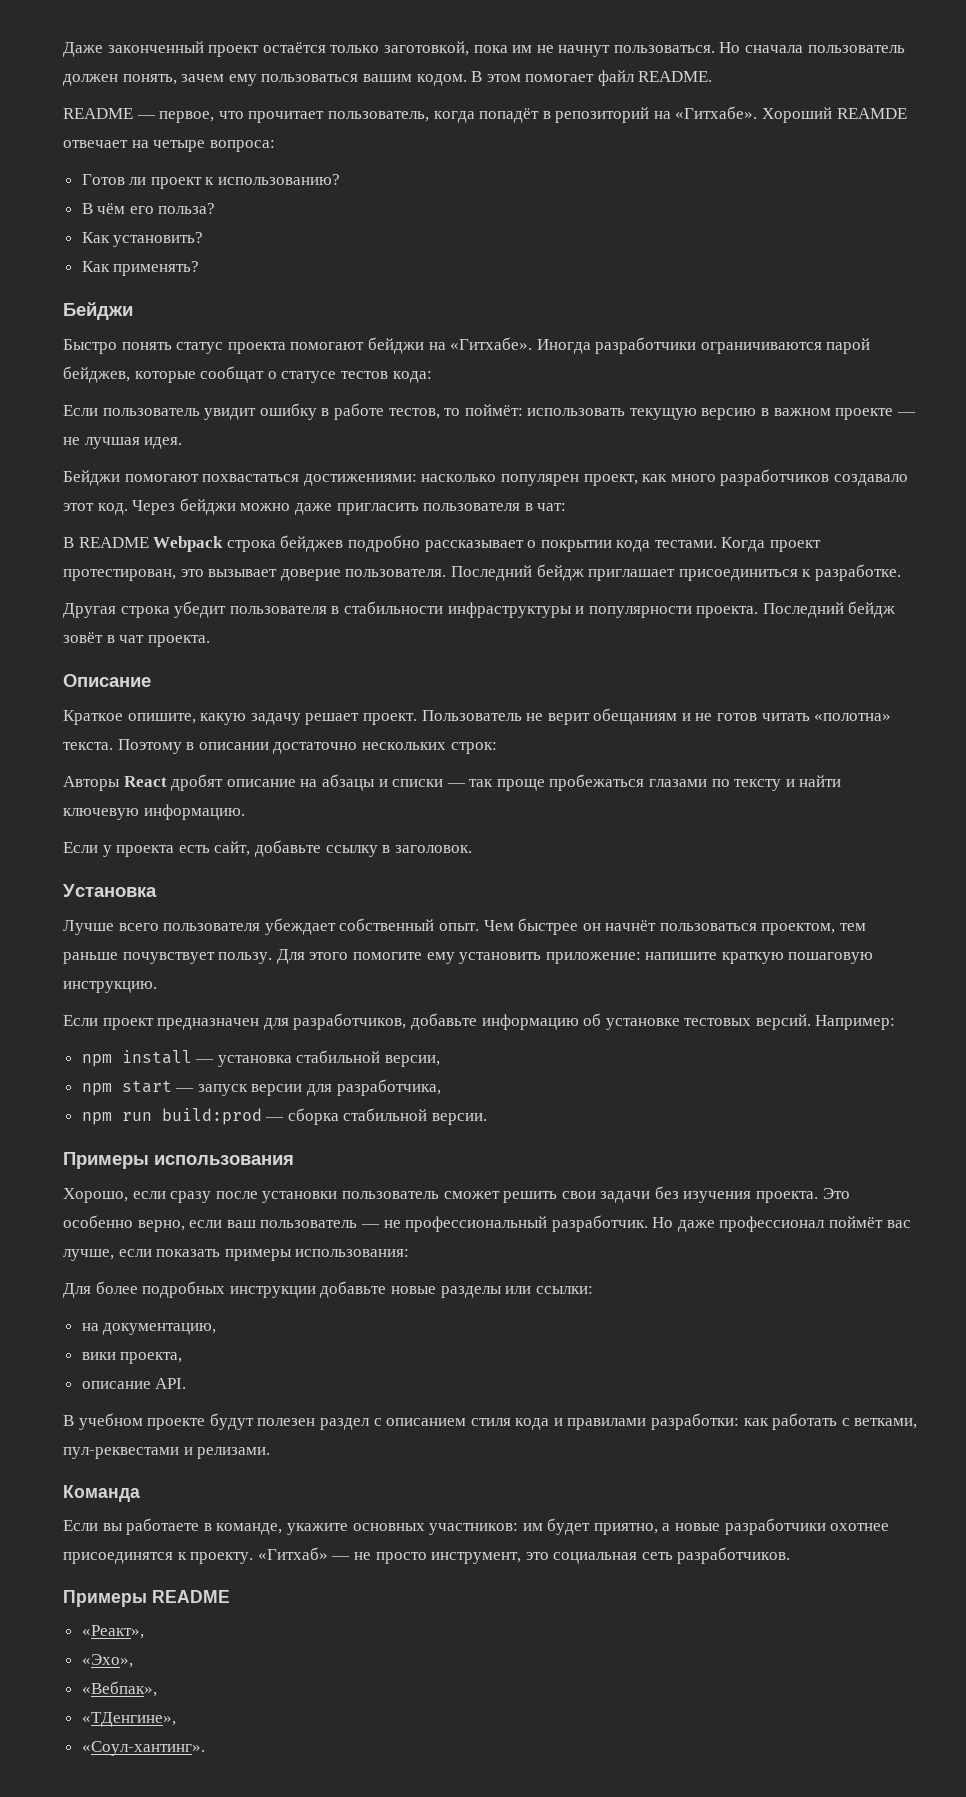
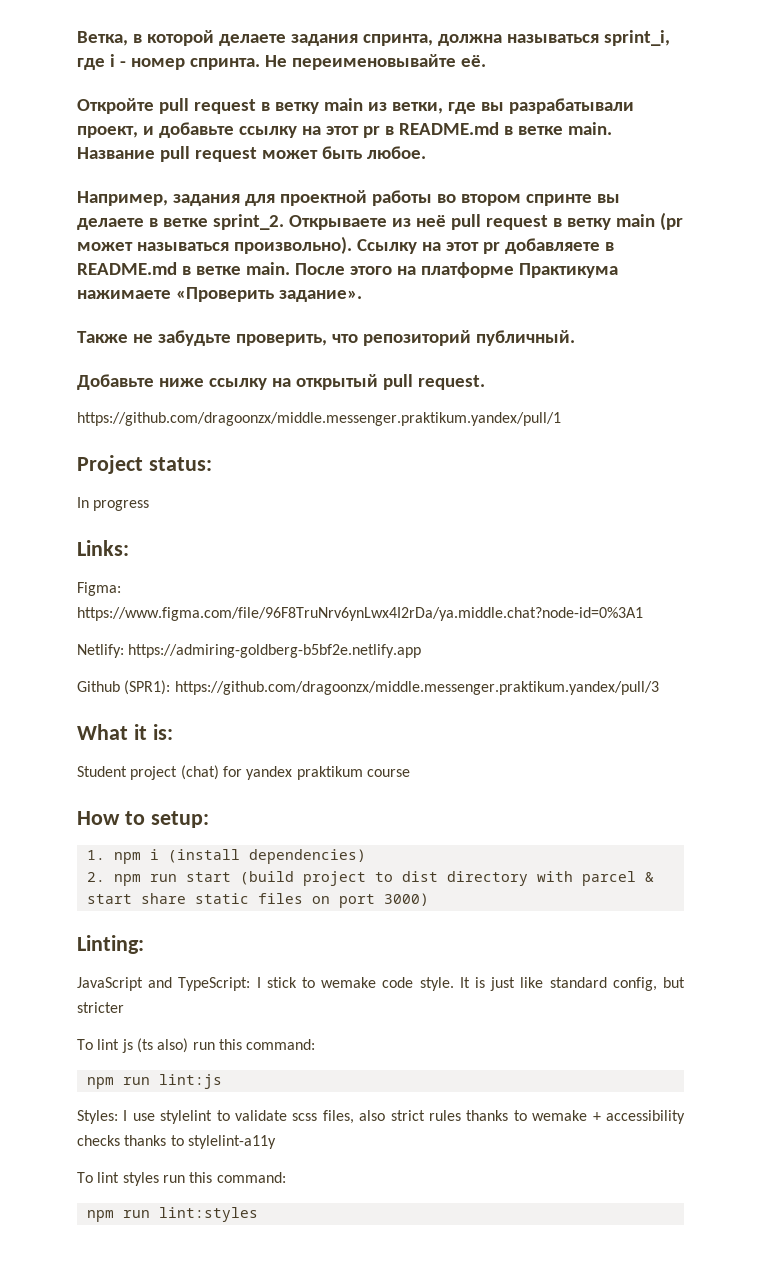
[63,41,905,57] [63,70,713,86] [63,106,907,123] [63,140,275,152] [81,174,341,189] [81,203,216,214] [81,232,204,247] [81,261,200,276] [63,302,133,320] [63,337,871,354] [63,366,432,383] [63,403,916,420] [63,437,183,449] [63,469,908,486] [63,498,567,515] [63,535,822,552] [63,564,901,581] [63,601,896,618] [63,632,210,647] [63,674,151,687] [63,708,892,725] [63,739,497,754] [63,774,842,791] [63,804,245,820] [63,840,472,857] [63,884,157,897] [63,918,867,935] [63,949,874,964] [63,981,157,993] [63,1013,896,1030] [81,1050,441,1067] [81,1079,441,1096] [81,1108,488,1125] [63,1152,294,1169] [63,1186,850,1203] [63,1215,911,1232] [63,1249,410,1261] [63,1281,593,1298] [81,1323,217,1335] [81,1352,183,1364] [81,1378,187,1389] [63,1413,918,1430] [63,1447,271,1459] [63,1485,140,1502] [63,1518,890,1535] [63,1547,791,1564] [63,1590,230,1607] [81,1625,144,1639] [81,1654,133,1668] [81,1681,157,1697] [81,1712,176,1727] [81,1741,205,1756] Даже законченный проект остаётся только заготовкой, пока им не начнут пользоваться. Но сначала пользователь должен понять, зачем ему пользоваться вашим кодом. В этом помогает файл README. // README — первое, что прочитает пользователь, когда попадёт в репозиторий на «Гитхабе». Хороший REAMDE отвечает на четыре вопроса: // Готов ли проект к использованию? // В чём его польза? // Как установить? // Как применять? // Бейджи // Быстро понять статус проекта помогают бейджи на «Гитхабе». Иногда разработчики ограничиваются парой бейджев, которые сообщат о статусе тестов кода: // Если пользователь увидит ошибку в работе тестов, то поймёт: использовать текущую версию в важном проекте — не лучшая идея. // Бейджи помогают похвастаться достижениями: насколько популярен проект, как много разработчиков создавало этот код. Через бейджи можно даже пригласить пользователя в чат: // В README Webpack строка бейджев подробно рассказывает о покрытии кода тестами. Когда проект протестирован, это вызывает доверие пользователя. Последний бейдж приглашает присоединиться к разработке. // Другая строка убедит пользователя в стабильности инфраструктуры и популярности проекта. Последний бейдж зовёт в чат проекта. // Описание // Краткое опишите, какую задачу решает проект. Пользователь не верит обещаниям и не готов читать «полотна» текста. Поэтому в описании достаточно нескольких строк: // Авторы React дробят описание на абзацы и списки — так проще пробежаться глазами по тексту и найти ключевую информацию. // Если у проекта есть сайт, добавьте ссылку в заголовок. // Установка // Лучше всего пользователя убеждает собственный опыт. Чем быстрее он начнёт пользоваться проектом, тем раньше почувствует пользу. Для этого помогите ему установить приложение: напишите краткую пошаговую инструкцию. // Если проект предназначен для разработчиков, добавьте информацию об установке тестовых версий. Например: // npm install — установка стабильной версии, // npm start — запуск версии для разработчика, // npm run build:prod — сборка стабильной версии. // Примеры использования // Хорошо, если сразу после установки пользователь сможет решить свои задачи без изучения проекта. Это особенно верно, если ваш пользователь — не профессиональный разработчик. Но даже профессионал поймёт вас лучше, если показать примеры использования: // Для более подробных инструкции добавьте новые разделы или ссылки: // на документацию, // вики проекта, // описание API. // В учебном проекте будут полезен раздел с описанием стиля кода и правилами разработки: как работать с ветками, пул-реквестами и релизами. // Команда // Если вы работаете в команде, укажите основных участников: им будет приятно, а новые разработчики охотнее присоединятся к проекту. «Гитхаб» — не просто инструмент, это социальная сеть разработчиков. // Примеры README // «Реакт», // «Эхо», // «Вебпак», // «ТДенгине», // «Соул-хантинг». -> [77,30,670,46] [77,54,486,70] [77,98,634,114] [77,122,612,138] [77,146,426,162] [77,190,620,206] [77,212,683,230] [77,236,614,254] [77,262,618,278] [77,287,362,302] [77,330,575,346] [77,374,485,390] [77,412,561,426] [77,455,212,474] [77,497,150,511] [77,540,129,556] [77,582,121,596] [77,607,643,621] [77,644,422,658] [77,680,659,695] [77,724,173,740] [77,765,410,780] [77,811,209,828] [86,849,366,864] [86,871,654,886] [86,893,429,908] [77,935,144,954] [77,977,685,991] [77,1002,124,1013] [77,1038,316,1053] [86,1074,222,1089] [77,1110,685,1124] [77,1135,276,1149] [77,1172,286,1186] [86,1207,258,1222] Ветка, в которой делаете задания спринта, должна называться sprint_i, где i - номер спринта. Не переименовывайте её. // Откройте pull request в ветку main из ветки, где вы разрабатывали проект, и добавьте ссылку на этот pr в README.md в ветке main. Название pull request может быть любое. // Например, задания для проектной работы во втором спринте вы делаете в ветке sprint_2. Открываете из неё pull request в ветку main (pr может называться произвольно). Ссылку на этот pr добавляете в README.md в ветке main. После этого на платформе Практикума нажимаете «Проверить задание». // Также не забудьте проверить, что репозиторий публичный. // Добавьте ниже ссылку на открытый pull request. // https://github.com/dragoonzx/middle.messenger.praktikum.yandex/pull/1 // Project status: // In progress // Links: // Figma: https://www.figma.com/file/96F8TruNrv6ynLwx4I2rDa/ya.middle.chat?node-id=0%3A1 // Netlify: https://admiring-goldberg-b5bf2e.netlify.app // Github (SPR1): https://github.com/dragoonzx/middle.messenger.praktikum.yandex/pull/3 // What it is: // Student project (chat) for yandex praktikum course // How to setup: // 1. npm i (install dependencies) // 2. npm run start (build project to dist directory with parcel & start share static files on port 3000) // Linting: // JavaScript and TypeScript: I stick to wemake code style. It is just like standard config, but stricter // To lint js (ts also) run this command: // npm run lint:js // Styles: I use stylelint to validate scss files, also strict rules thanks to wemake + accessibility checks thanks to stylelint-a11y // To lint styles run this command: // npm run lint:styles

